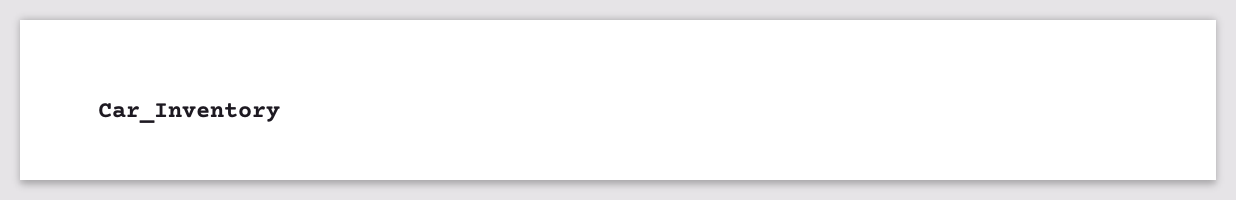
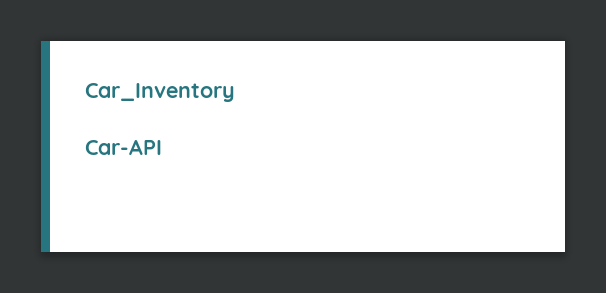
(280, 113) none -> [85,139,162,155] // Car-API

